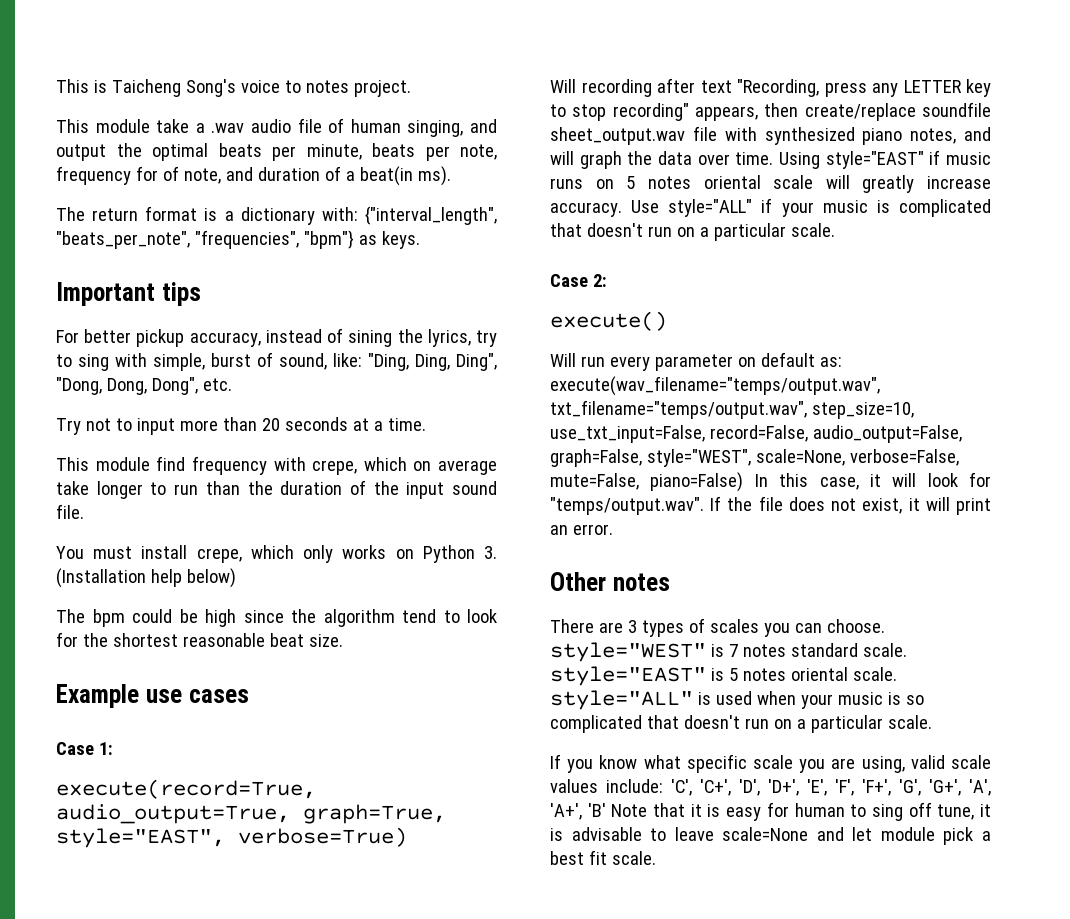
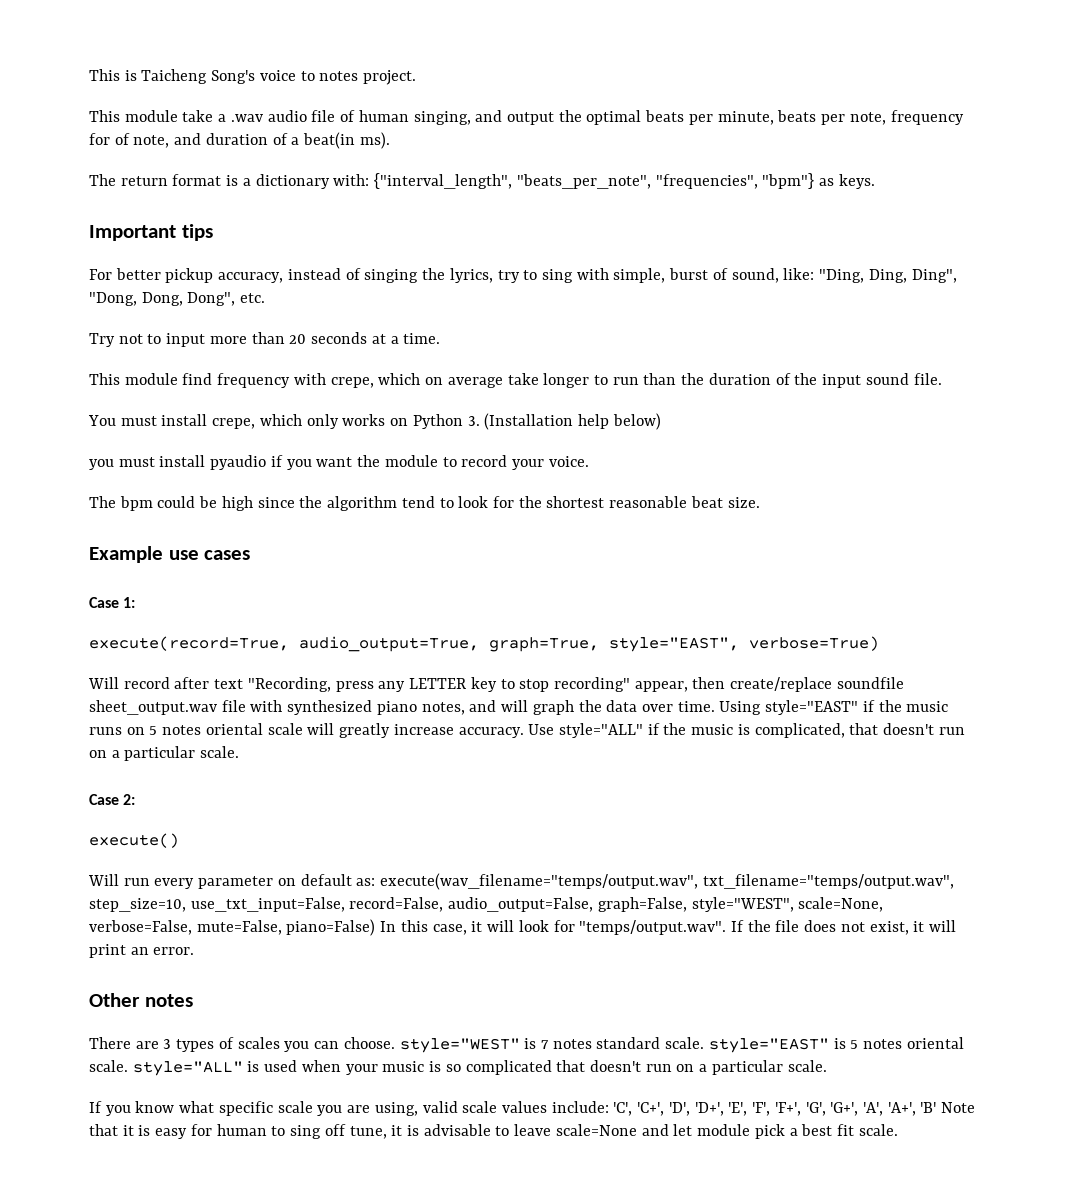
[348,330,393,347] sining -> [364,269,419,283] singing
(236, 578) none -> [89,455,589,470] // you must install pyaudio if you want the module to record your voice.
[581,79,652,97] recording -> [123,677,170,689] record
[695,106,758,121] appears, -> [634,681,688,692] appear,
(941, 157) none -> [878,700,902,712] the
[781,199,991,217] your music is complicated -> [663,723,845,738] the music is complicated,

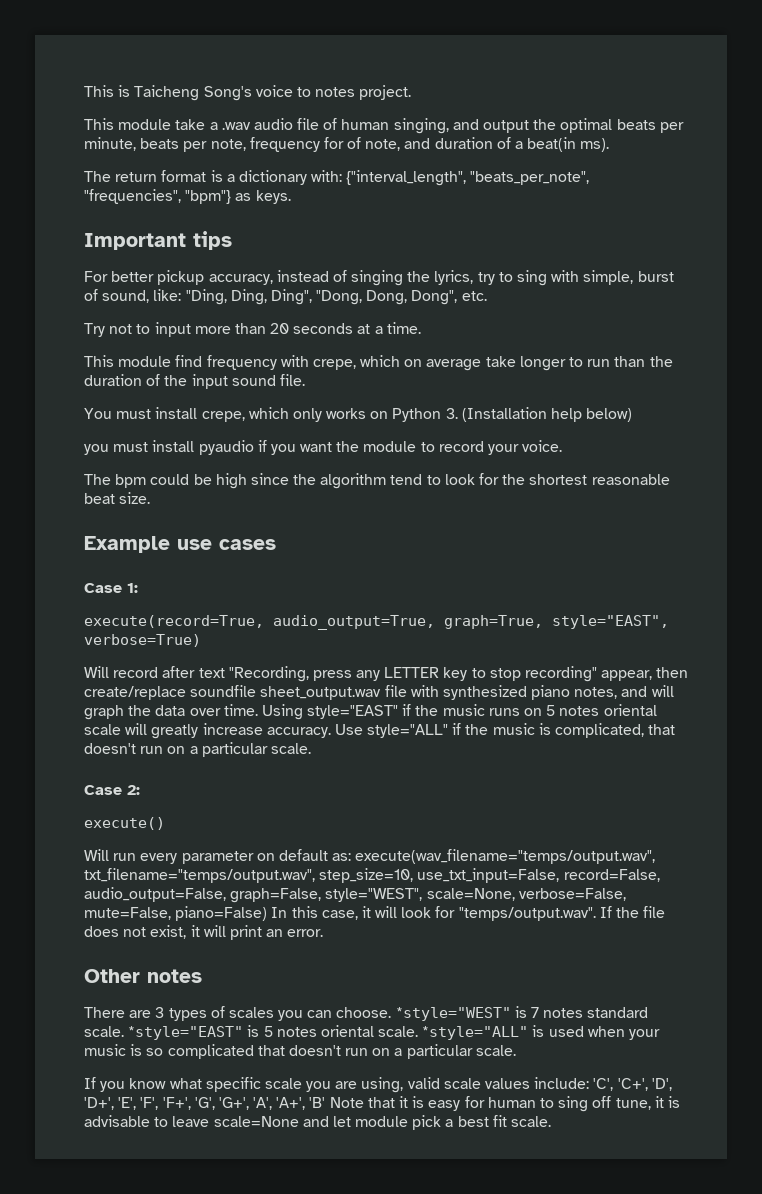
[399,1038,520,1053] style="WEST" -> [395,1007,511,1021] *style="WEST"
[708,1038,829,1053] style="EAST" -> [128,1026,244,1040] *style="EAST"
[132,1061,243,1076] style="ALL" -> [422,1026,529,1040] *style="ALL"

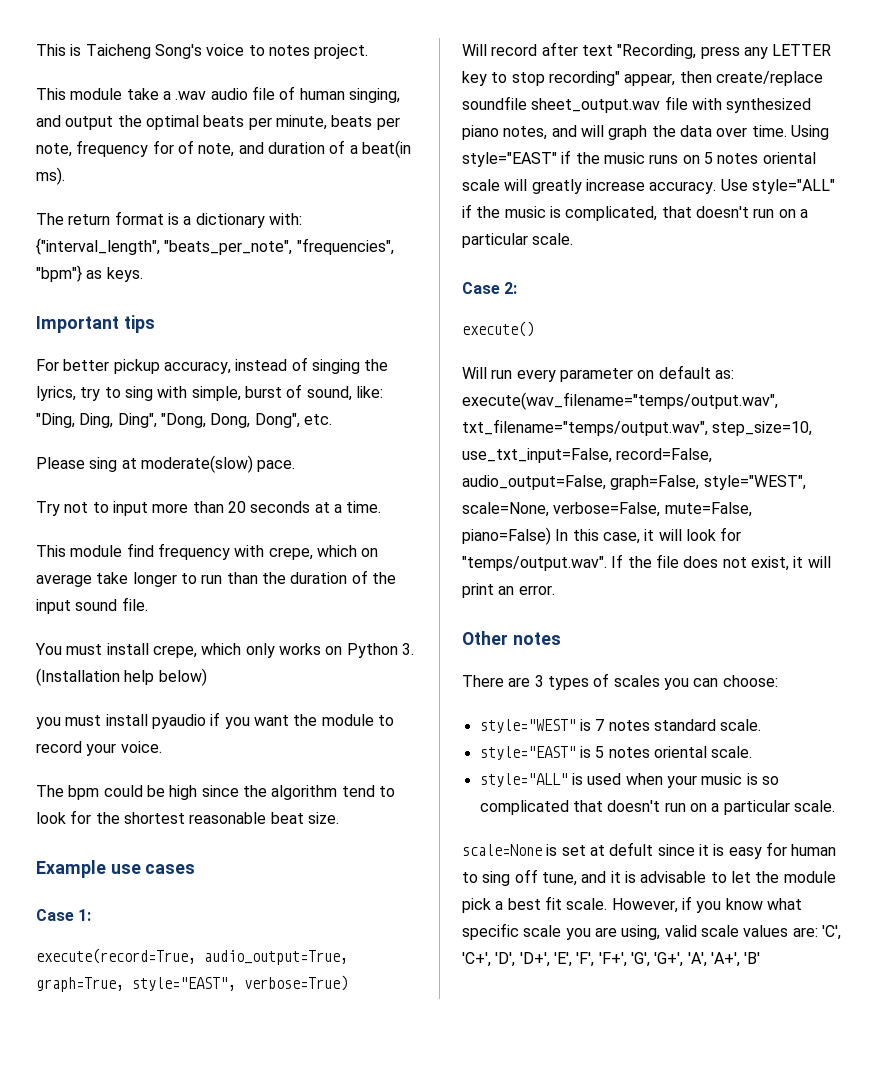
(487, 296) none -> [36,455,296,473] // Please sing at moderate(slow) pace.
[336,1007,511,1021] choose. *style="WEST" -> [722,675,778,687] [479,719,576,733] choose: // style="WEST"
[128,1026,244,1040] *style="EAST" -> [479,746,576,760] // style="EAST"
[422,1026,529,1040] *style="ALL" -> [479,773,568,787] // style="ALL"
[84,1077,96,1089] If -> [462,842,837,859] [462,869,836,886] [462,896,692,913] scale=None is set at defult since it is easy for human to sing off tune, and it is advisable to let the module pick a best fit scale. However, if
[534,1077,590,1089] include: -> [792,927,818,937] are:
[329,1096,680,1112] [84,1115,552,1130] Note that it is easy for human to sing off tune, it is advisable to leave scale=None and let module pick a best fit scale. -> (761, 958) none

